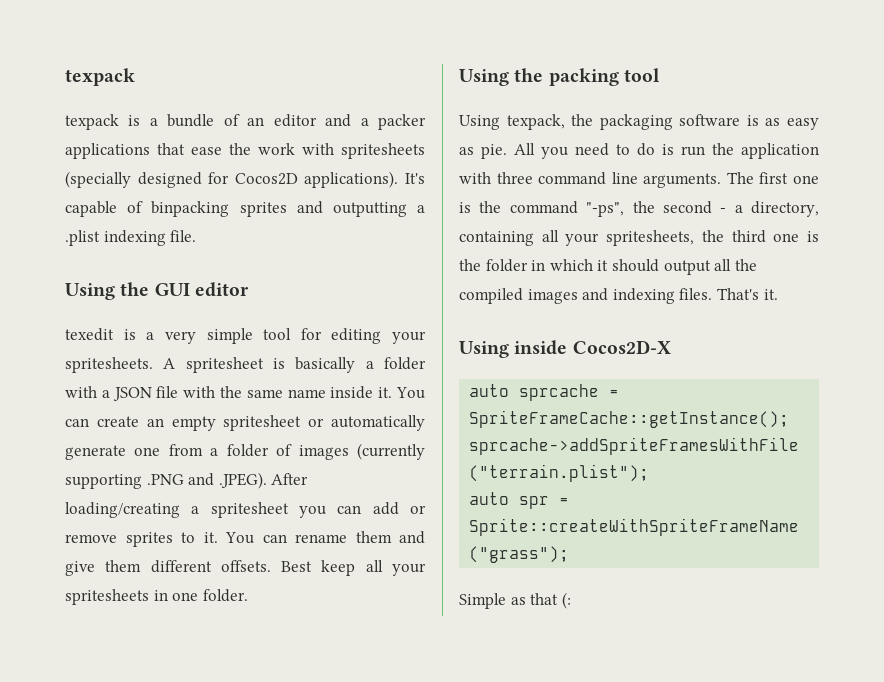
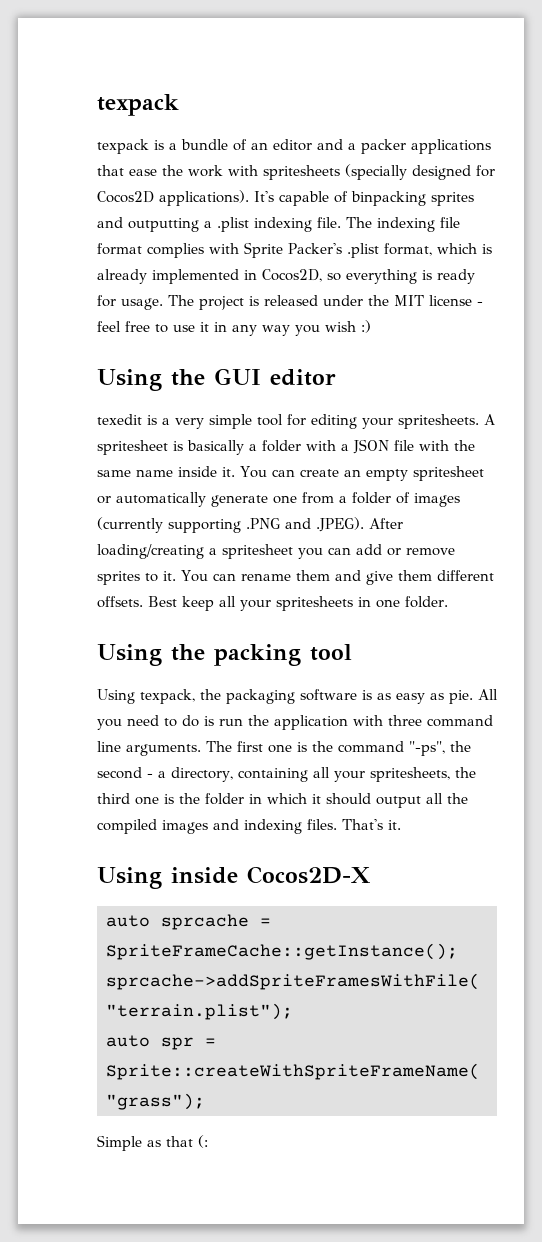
(197, 236) none -> [346,217,460,232] [97,242,492,258] [97,269,475,284] [97,295,483,310] [97,320,371,336] The indexing file format complies with Sprite Packer's .plist format, which is already implemented in Cocos2D, so everything is ready for usage. The project is released under the MIT license - feel free to use it in any way you wish :)

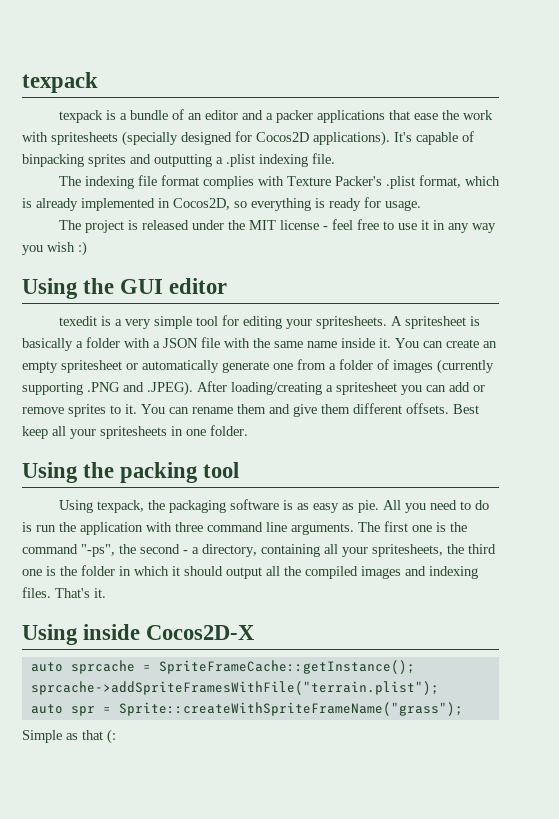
(341, 222) none -> (335, 158) //
[244,242,283,258] Sprite -> [286,176,331,186] Texture
(163, 304) none -> (421, 205) //

